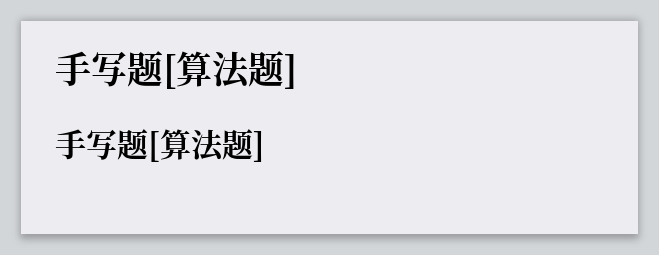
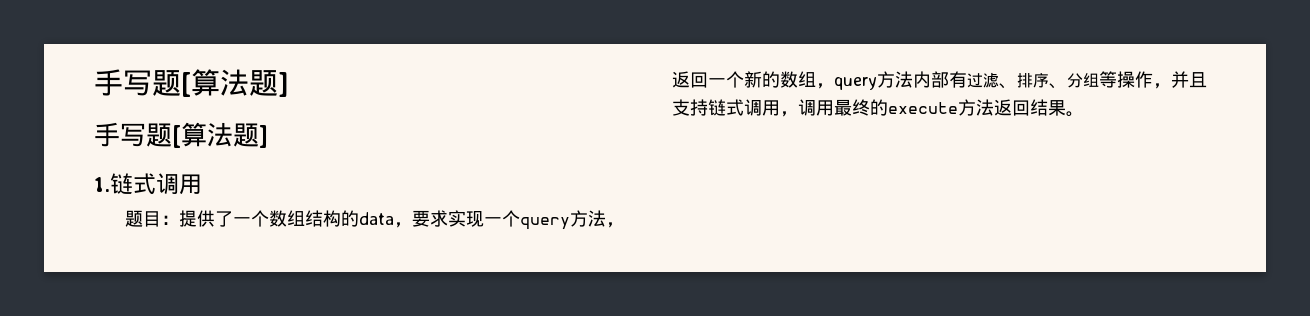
(265, 146) none -> [94,173,202,195] [125,210,625,230] [672,71,1207,90] [672,99,1084,117] // 1.链式调用 // 题目：提供了一个数组结构的data，要求实现一个query方法，返回一个新的数组，query方法内部有过滤、排序、分组等操作，并且支持链式调用，调用最终的execute方法返回结果。

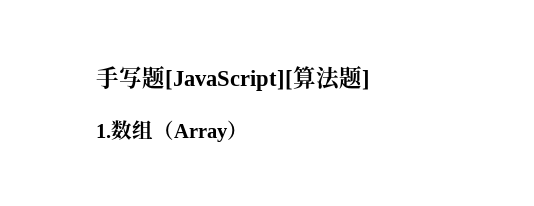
[94,69,289,97] [94,122,268,148] [94,173,202,195] [125,210,625,230] [672,71,1207,90] [672,99,1084,117] 手写题[算法题] // 手写题[算法题] // 1.链式调用 // 题目：提供了一个数组结构的data，要求实现一个query方法，返回一个新的数组，query方法内部有过滤、排序、分组等操作，并且支持链式调用，调用最终的execute方法返回结果。 -> [96,65,370,91] [96,120,248,142] 手写题[JavaScript][算法题] // 1.数组（Array）

